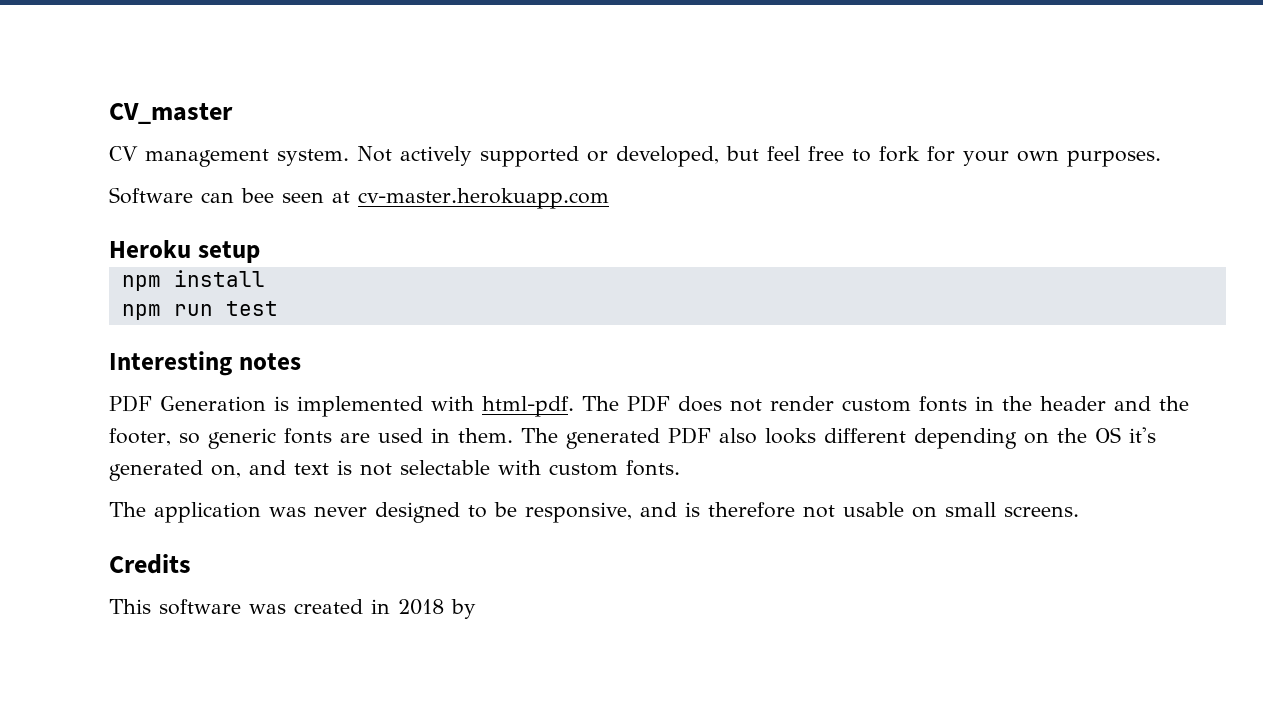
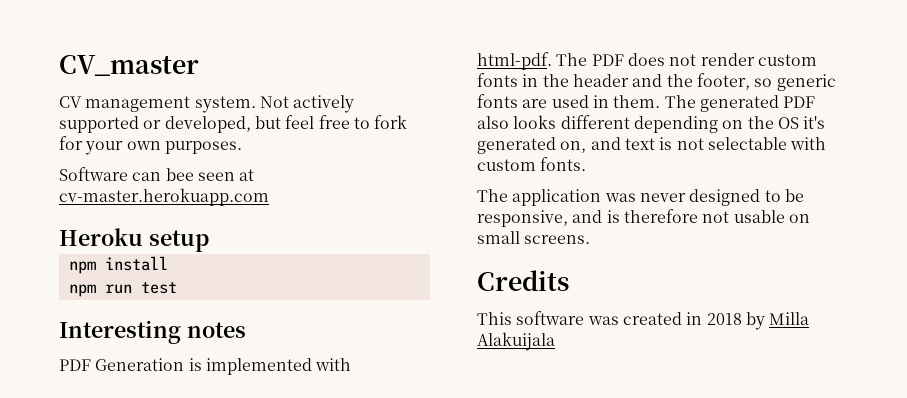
(476, 609) none -> [769,312,810,325] [477,332,555,351] Milla Alakuijala

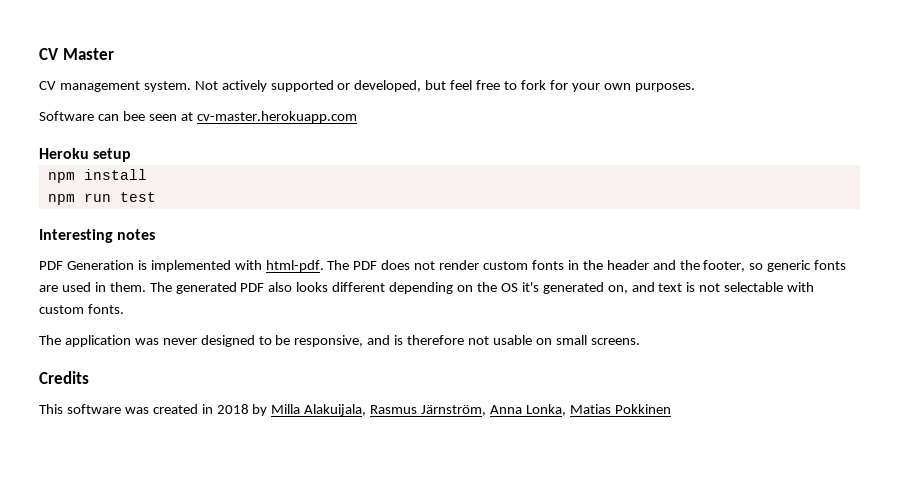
[59,55,199,76] CV_master -> [39,48,114,60] CV Master
[477,332,555,351] Alakuijala -> [304,404,671,416] Alakuijala, Rasmus Järnström, Anna Lonka, Matias Pokkinen

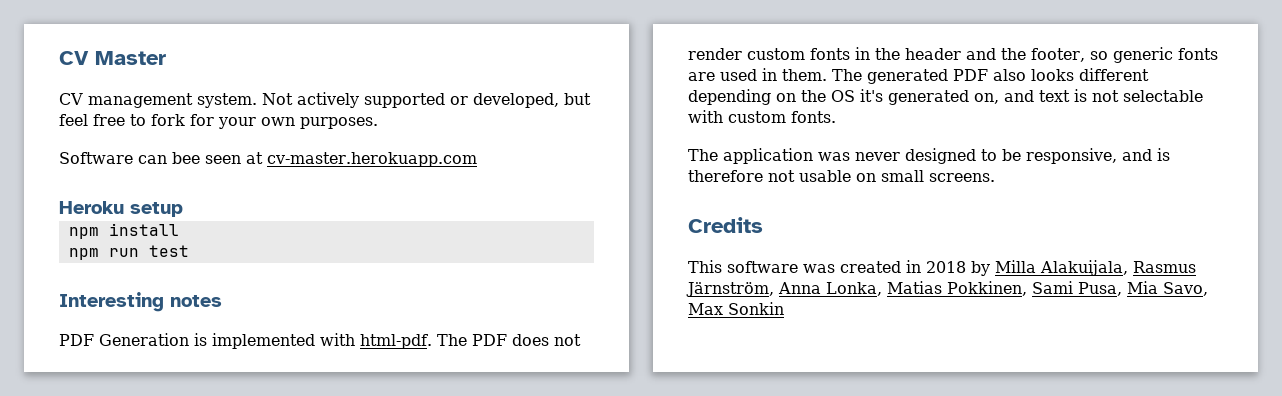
[614,404,671,414] Pokkinen -> [947,281,1208,296] [688,302,784,315] Pokkinen, Sami Pusa, Mia Savo, Max Sonkin

